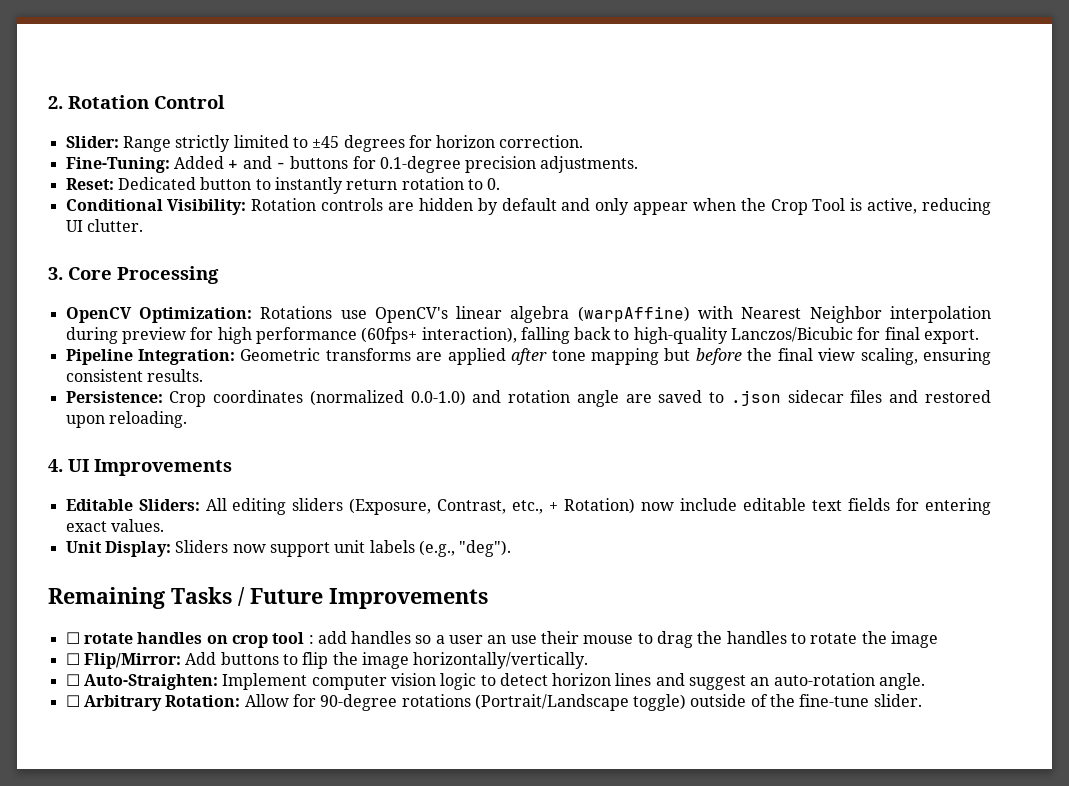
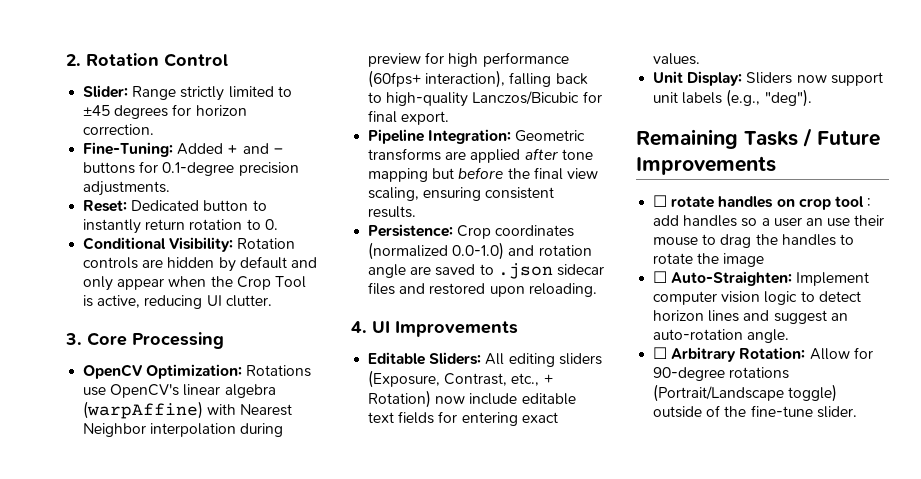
[65,652,589,669] // ☐ Flip/Mirror: Add buttons to flip the image horizontally/vertically. -> (765, 260) none

